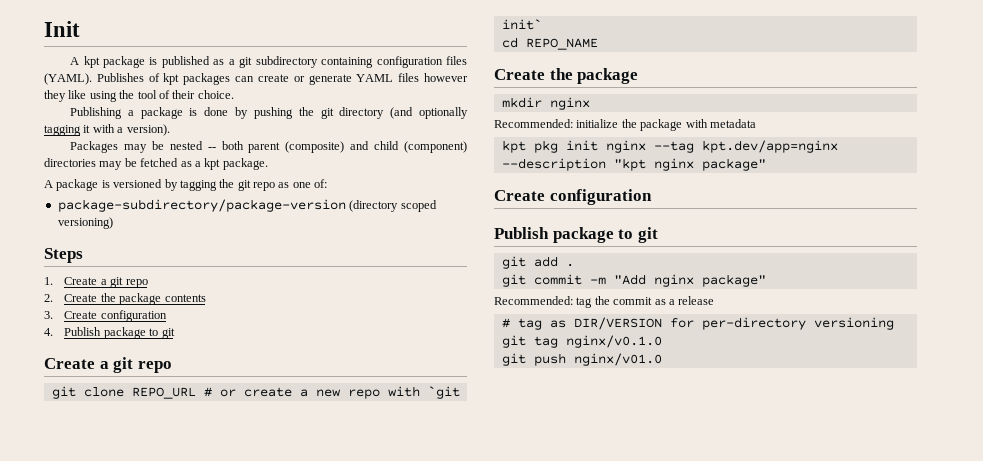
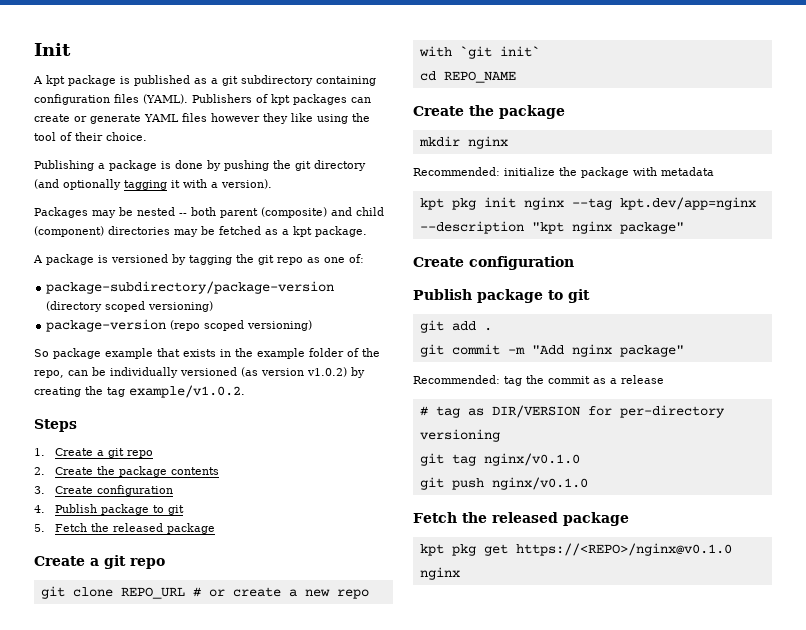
[96,73,144,82] Publishes -> [192,94,252,103] Publishers
(113, 223) none -> [46,319,313,332] [34,348,380,359] [34,367,365,378] [34,385,245,398] // package-version (repo scoped versioning) // So package example that exists in the example folder of the repo, can be individually versioned (as version v1.0.2) by creating the tag example/v1.0.2.
(175, 333) none -> [34,523,216,534] // 5. Fetch the released package
[573,353,662,366] nginx/v01.0 -> [491,477,588,490] [413,512,629,526] [419,543,732,556] [419,567,460,580] nginx/v0.1.0 // Fetch the released package // kpt pkg get https://<REPO>/nginx@v0.1.0 nginx

